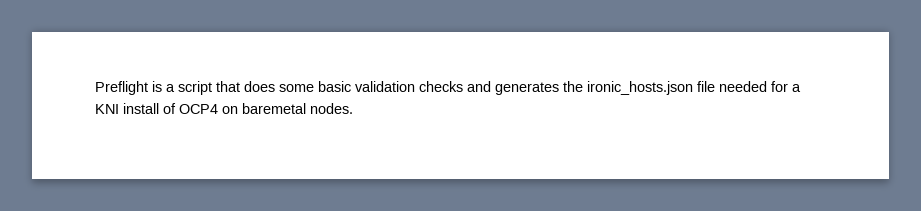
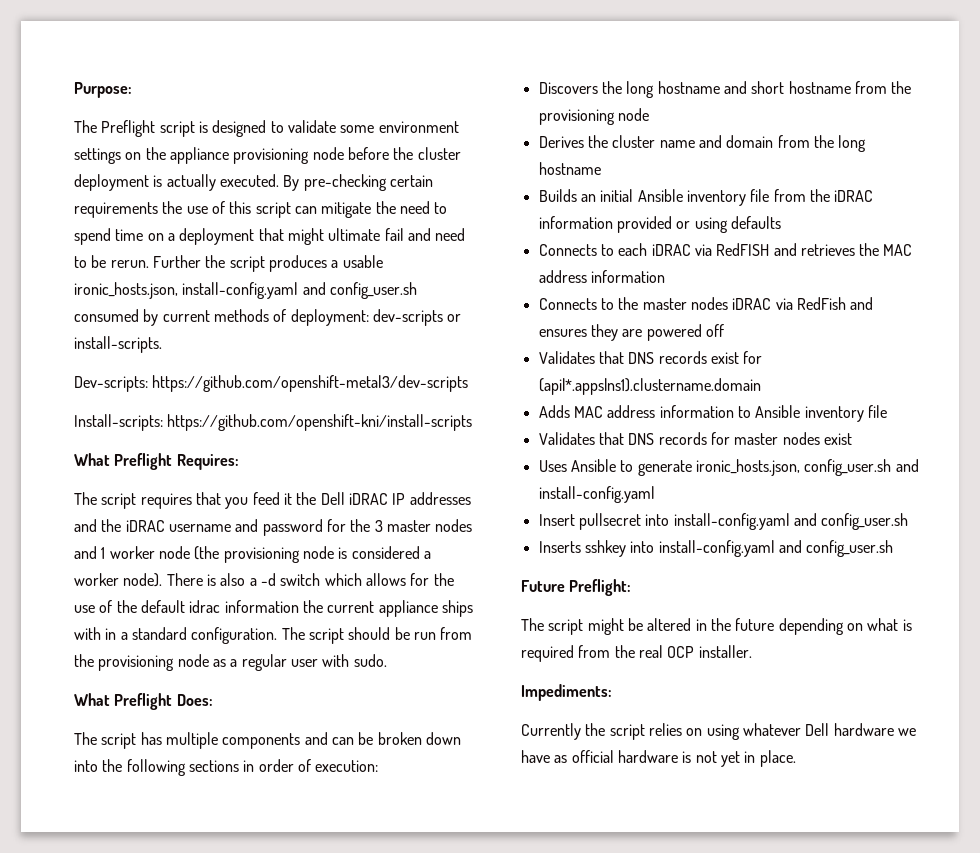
[95,81,801,95] [95,103,353,114] Preflight is a script that does some basic validation checks and generates the ironic_hosts.json file needed for a KNI install of OCP4 on baremetal nodes. -> [74,82,132,98] [74,120,459,137] [74,147,461,164] [74,174,433,191] [74,201,448,218] [74,228,466,245] [74,255,383,272] [74,282,417,299] [74,309,462,326] [74,336,162,353] [74,375,469,392] [74,414,473,431] [74,453,239,470] [74,492,471,509] [74,519,473,536] [74,546,431,563] [74,573,454,587] [74,600,473,617] [74,627,473,644] [74,654,387,671] [74,693,213,710] [74,732,461,749] [74,759,379,776] [538,81,912,98] [538,108,649,125] [538,135,867,152] [538,162,601,175] [538,189,874,206] [538,216,781,233] [538,243,913,256] [538,270,665,283] [538,297,874,310] [538,324,724,341] [538,351,763,364] [538,378,761,395] [538,405,887,422] [538,432,852,445] [538,459,919,476] [538,486,655,503] [538,513,909,530] [538,540,894,557] [521,579,632,596] [521,618,912,635] [521,645,752,662] [521,684,612,701] [521,723,916,740] [521,750,796,767] Purpose: // The Preflight script is designed to validate some environment settings on the appliance provisioning node before the cluster deployment is actually executed. By pre-checking certain requirements the use of this script can mitigate the need to spend time on a deployment that might ultimate fail and need to be rerun. Further the script produces a usable ironic_hosts.json, install-config.yaml and config_user.sh consumed by current methods of deployment: dev-scripts or install-scripts. // Dev-scripts: https://github.com/openshift-metal3/dev-scripts // Install-scripts: https://github.com/openshift-kni/install-scripts // What Preflight Requires: // The script requires that you feed it the Dell iDRAC IP addresses and the iDRAC username and password for the 3 master nodes and 1 worker node (the provisioning node is considered a worker node). There is also a -d switch which allows for the use of the default idrac information the current appliance ships with in a standard configuration. The script should be run from the provisioning node as a regular user with sudo. // What Preflight Does: // The script has multiple components and can be broken down into the following sections in order of execution: // Discovers the long hostname and short hostname from the provisioning node // Derives the cluster name and domain from the long hostname // Builds an initial Ansible inventory file from the iDRAC information provided or using defaults // Connects to each iDRAC via RedFISH and retrieves the MAC address information // Connects to the master nodes iDRAC via RedFish and ensures they are powered off // Validates that DNS records exist for (api|*.apps|ns1).clustername.domain // Adds MAC address information to Ansible inventory file // Validates that DNS records for master nodes exist // Uses Ansible to generate ironic_hosts.json, config_user.sh and install-config.yaml // Insert pullsecret into install-config.yaml and config_user.sh // Inserts sshkey into install-config.yaml and config_user.sh // Future Preflight: // The script might be altered in the future depending on what is required from the real OCP installer. // Impediments: // Currently the script relies on using whatever Dell hardware we have as official hardware is not yet in place.

